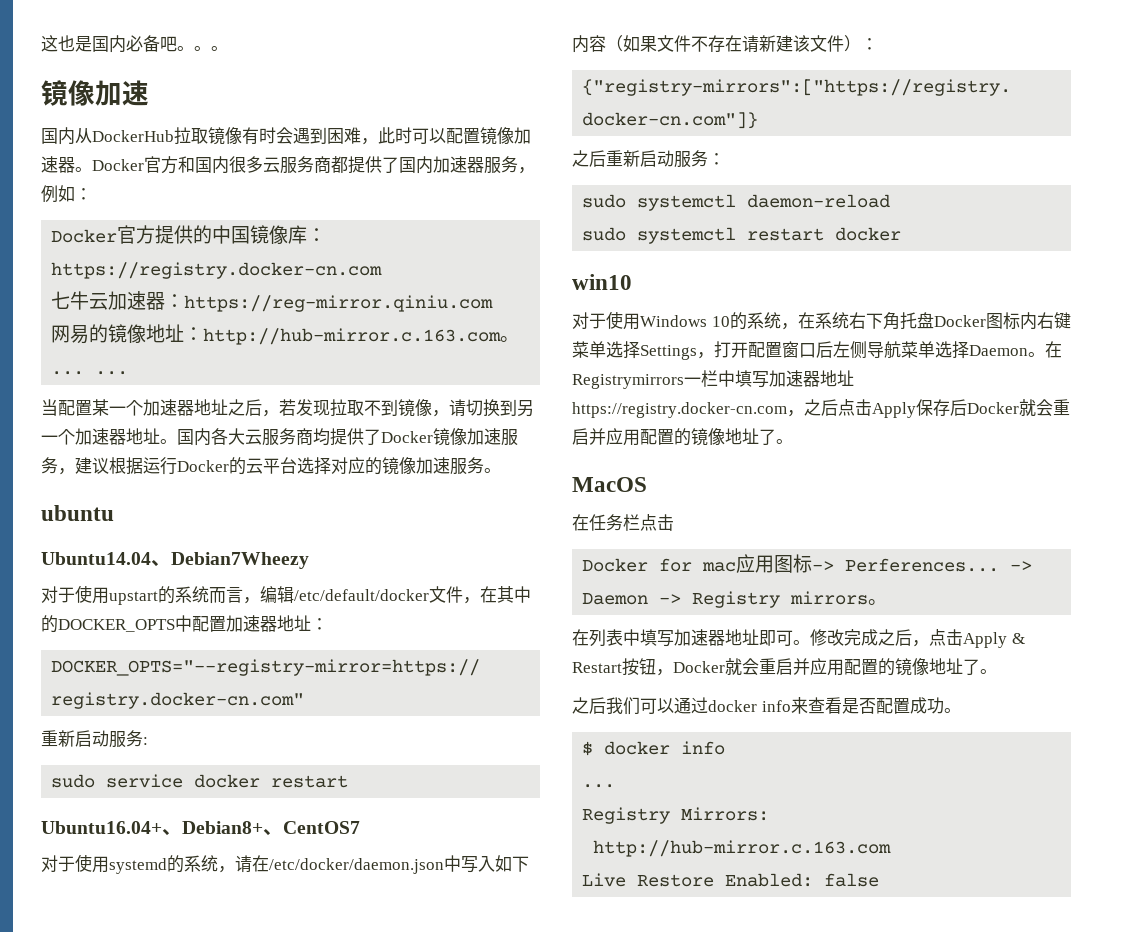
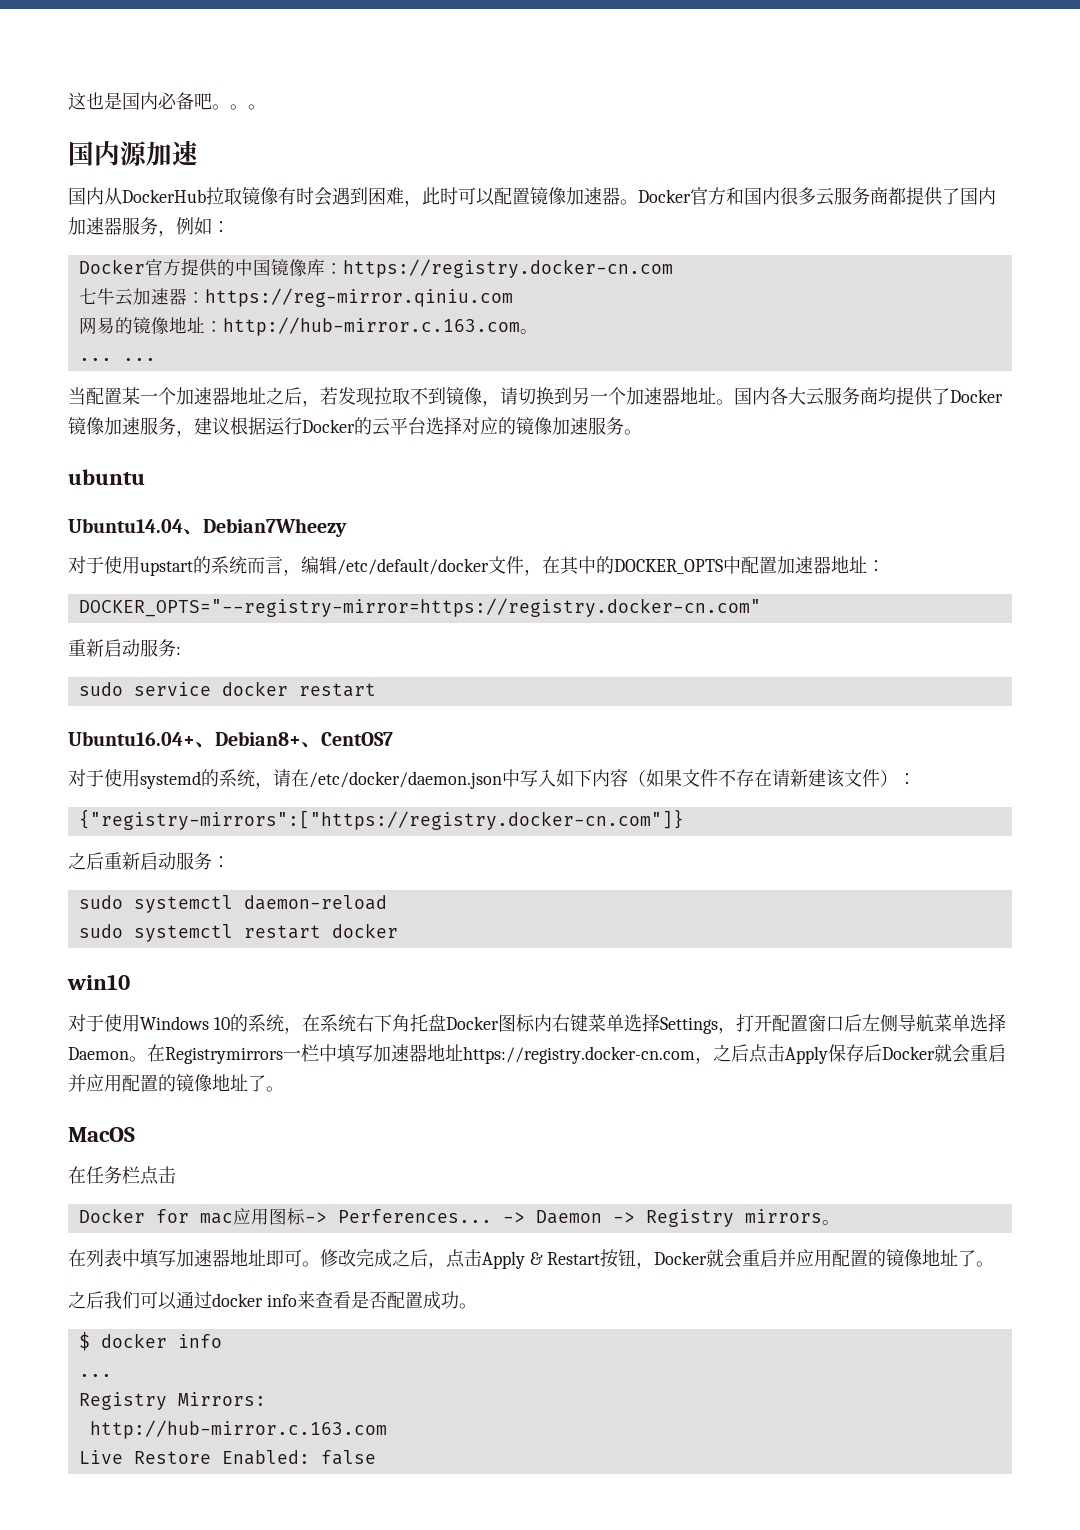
[41,80,95,106] 镜像 -> [68,141,148,166] 国内源

